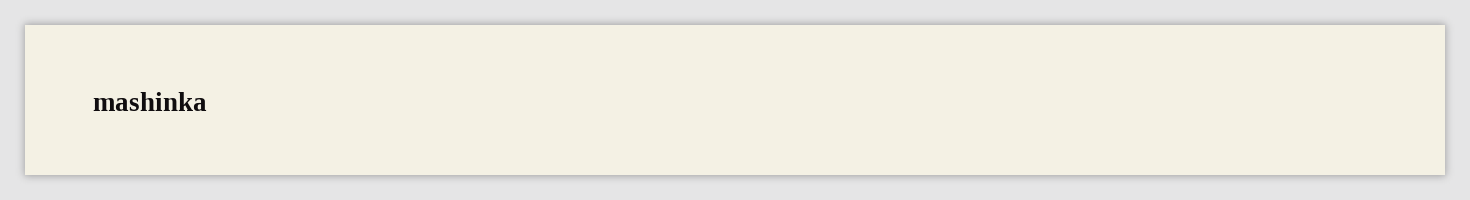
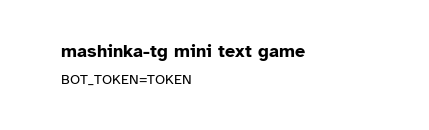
[93,92,207,111] mashinka -> [61,44,305,61] [61,75,192,86] mashinka-tg mini text game // BOT_TOKEN=TOKEN

